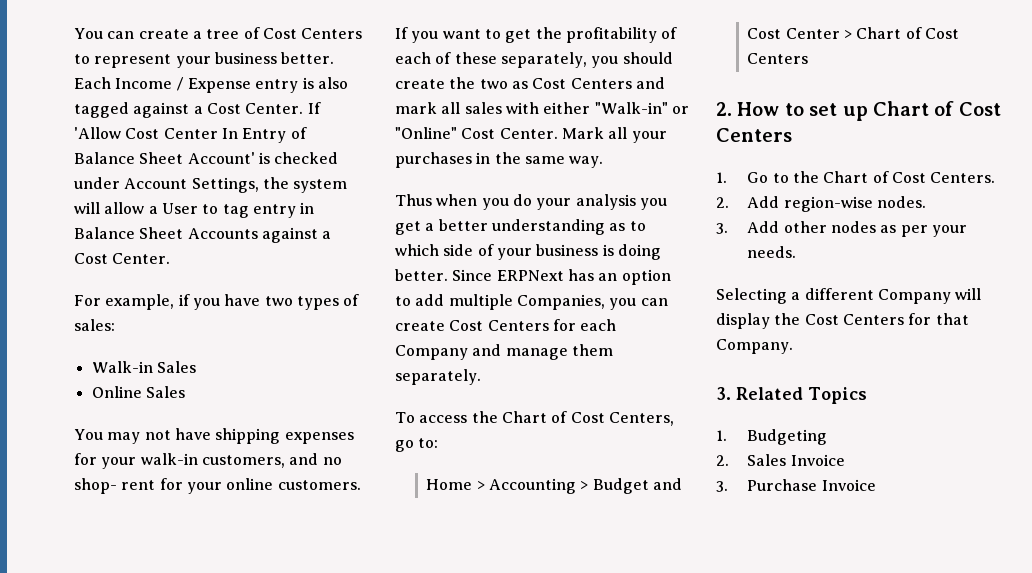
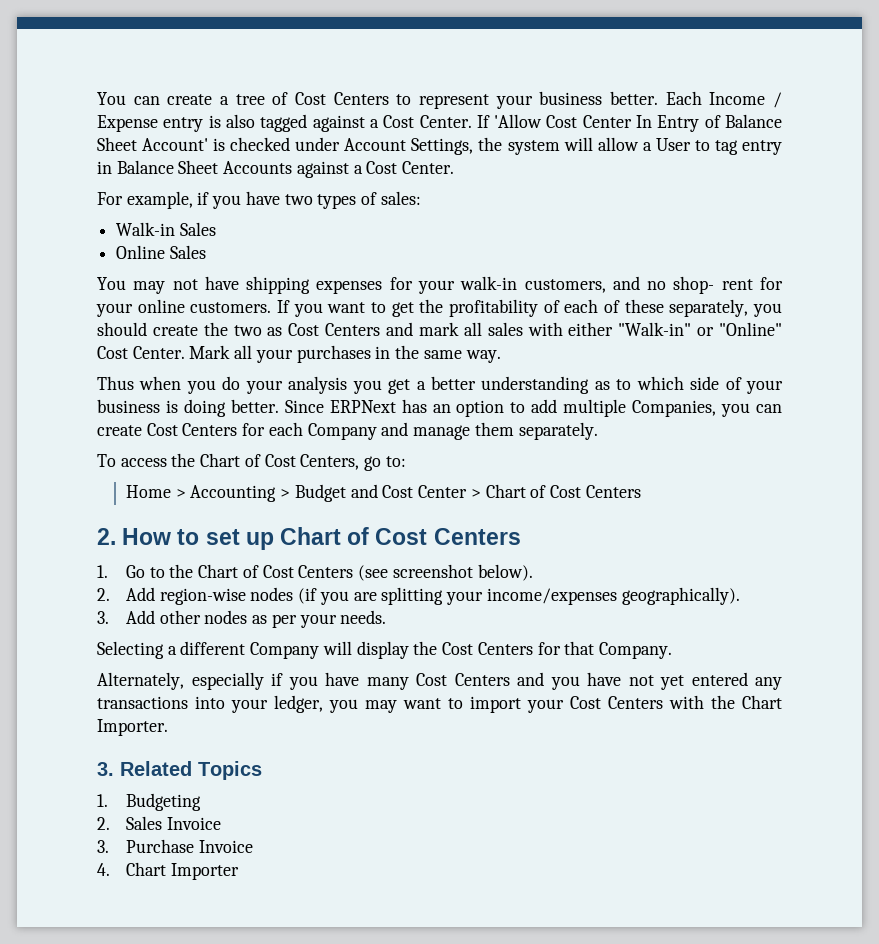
[930,172,996,183] Centers. -> [298,564,533,581] Centers (see screenshot below).
[876,196,926,208] nodes. -> [250,587,740,605] nodes (if you are splitting your income/expenses geographically).
(793, 346) none -> [97,672,782,690] [97,695,782,713] [97,719,168,736] // Alternately, especially if you have many Cost Centers and you have not yet entered any transactions into your ledger, you may want to import your Cost Centers with the Chart Importer.
(876, 485) none -> [97,862,239,880] // 4. Chart Importer

